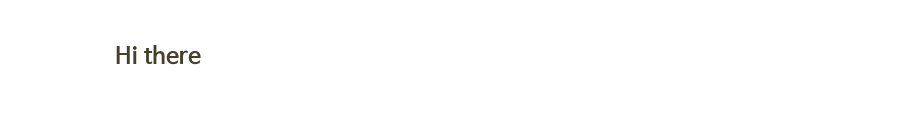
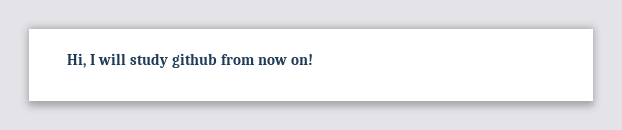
[115,45,202,65] Hi there -> [67,53,314,68] Hi, I will study github from now on!

